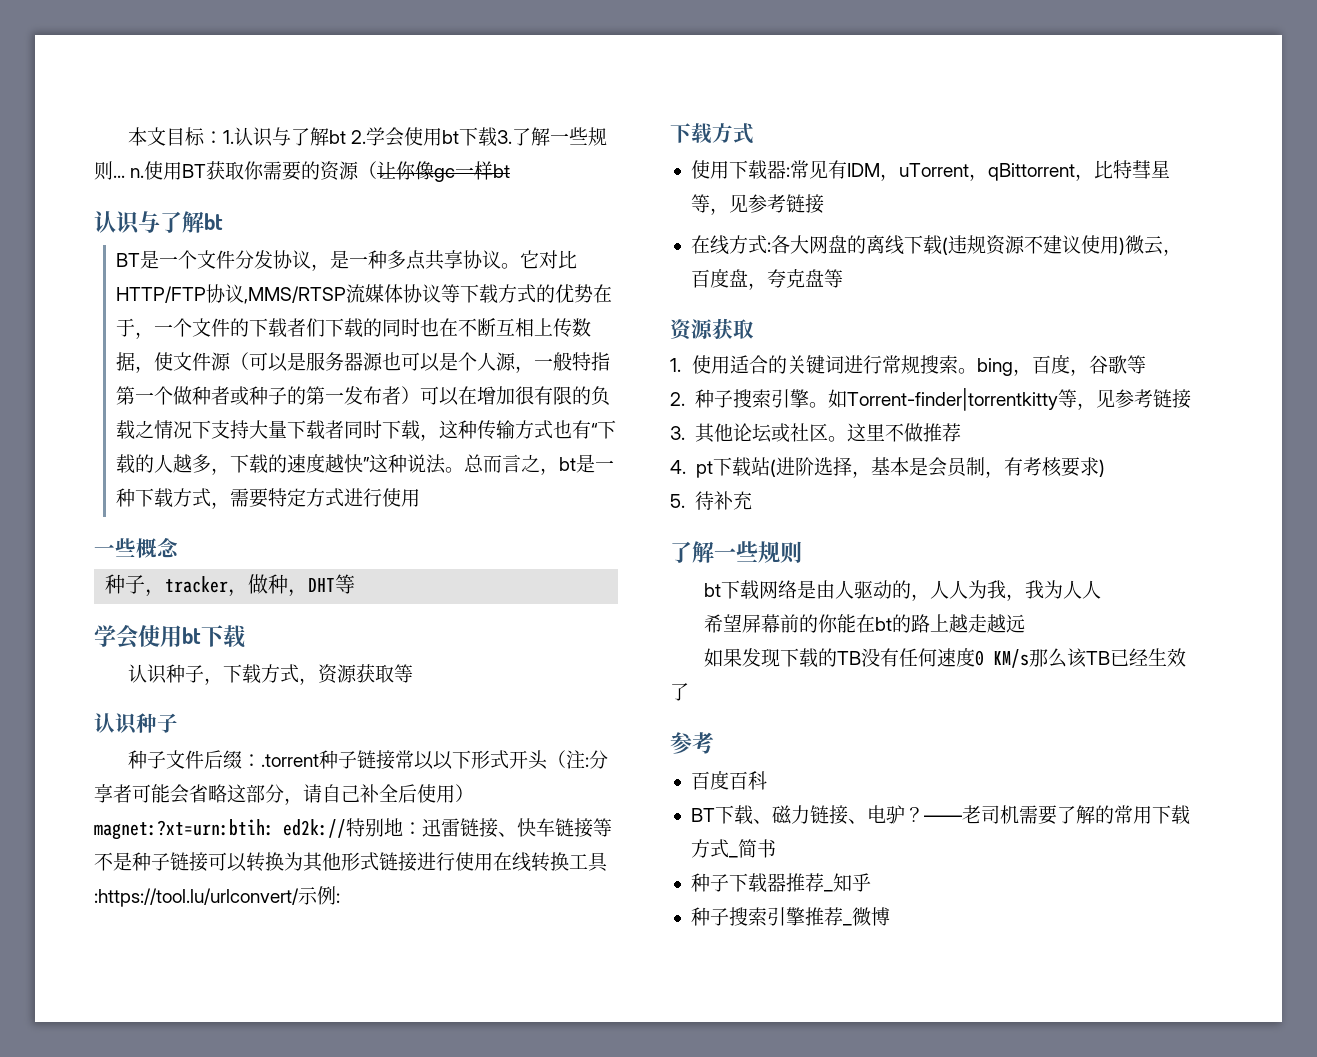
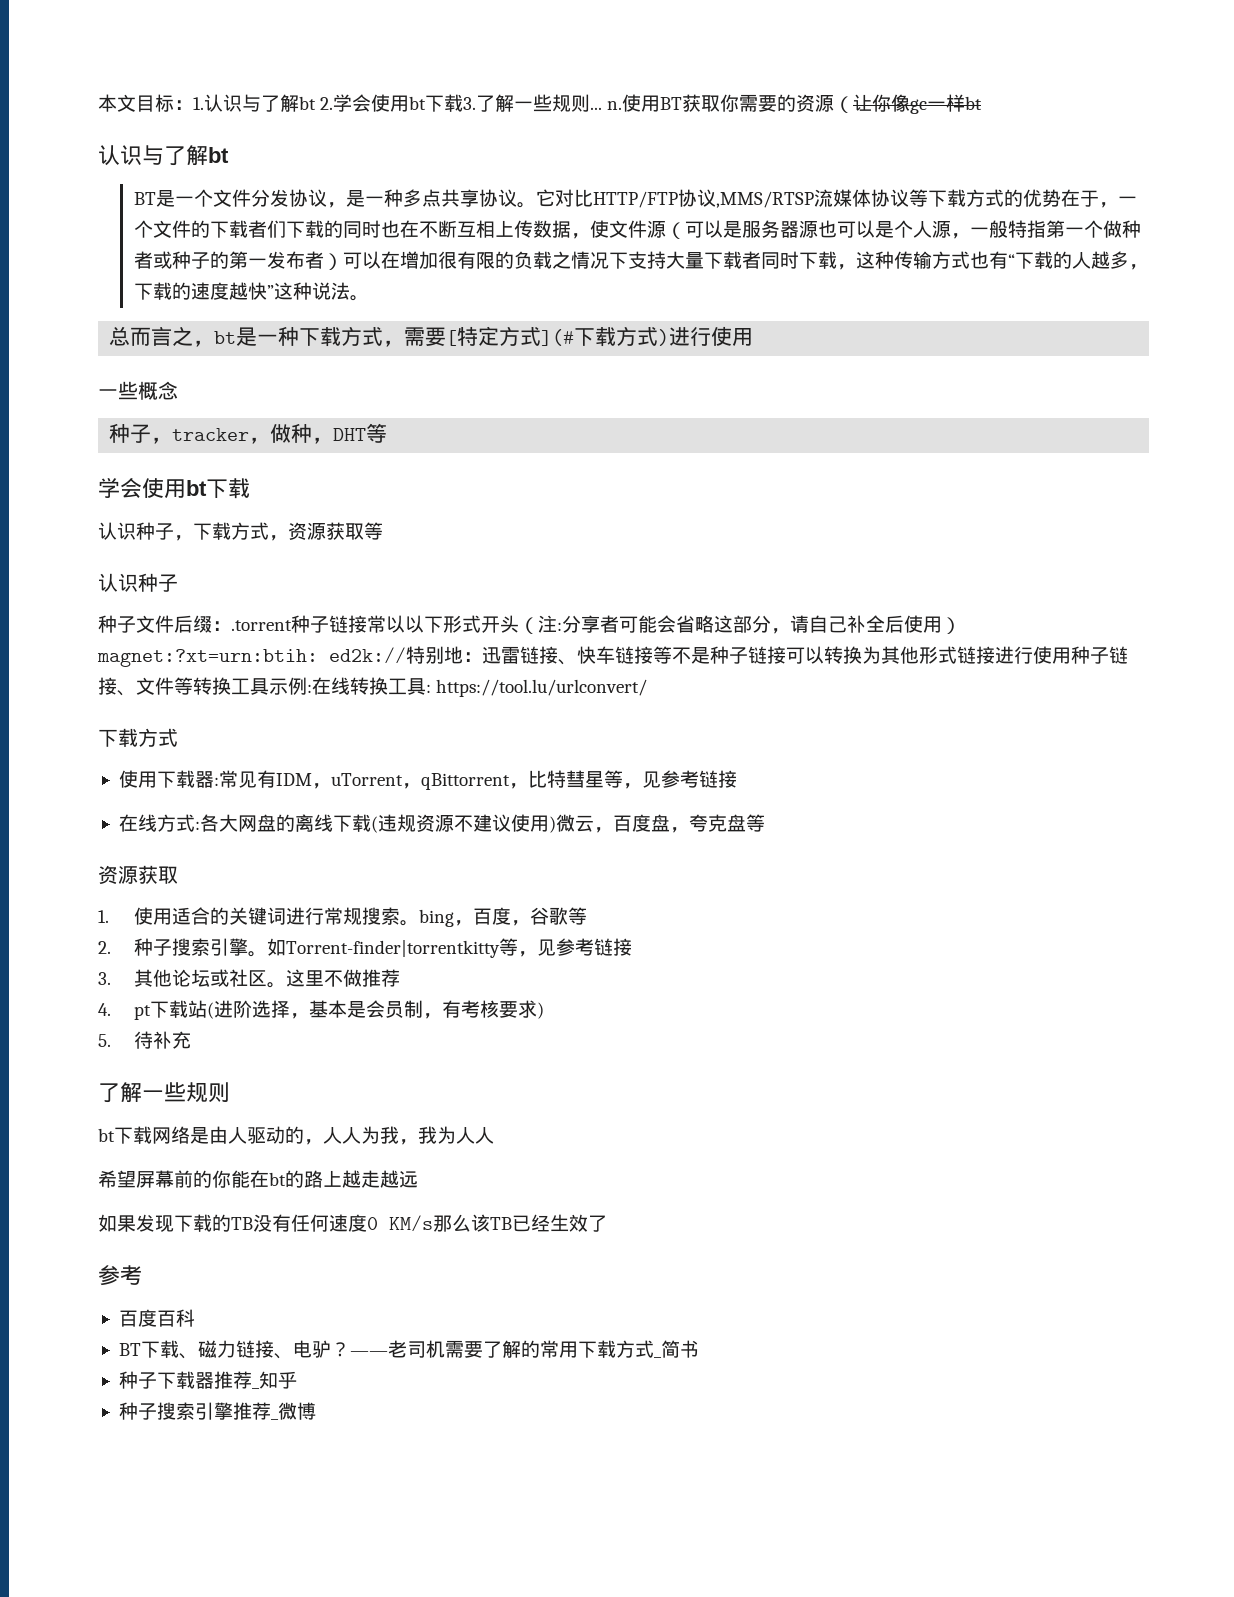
(465, 470) none -> (369, 298) //
(269, 498) none -> [446,330,458,346] [
(345, 497) none -> [541,326,670,347] ](#下载方式)
(493, 862) none -> [1071,646,1128,664] [98,677,312,696] 种子链接、文件等转换工具示例:
[94,886,340,907] :https://tool.lu/urlconvert/示例: -> [426,679,648,697] : https://tool.lu/urlconvert/

